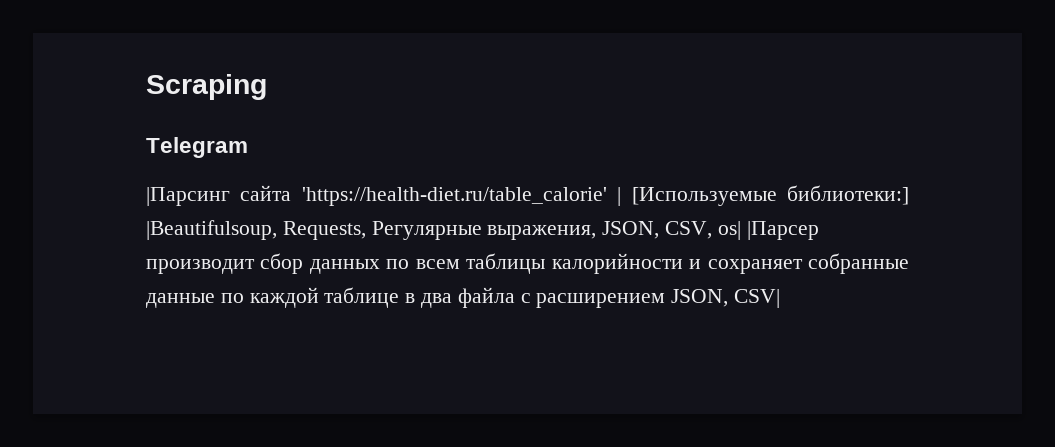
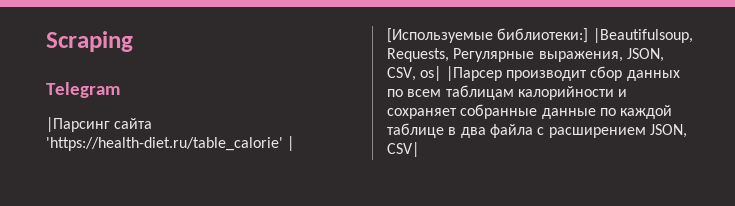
[466,253,546,274] таблицы -> [445,85,514,100] таблицам

